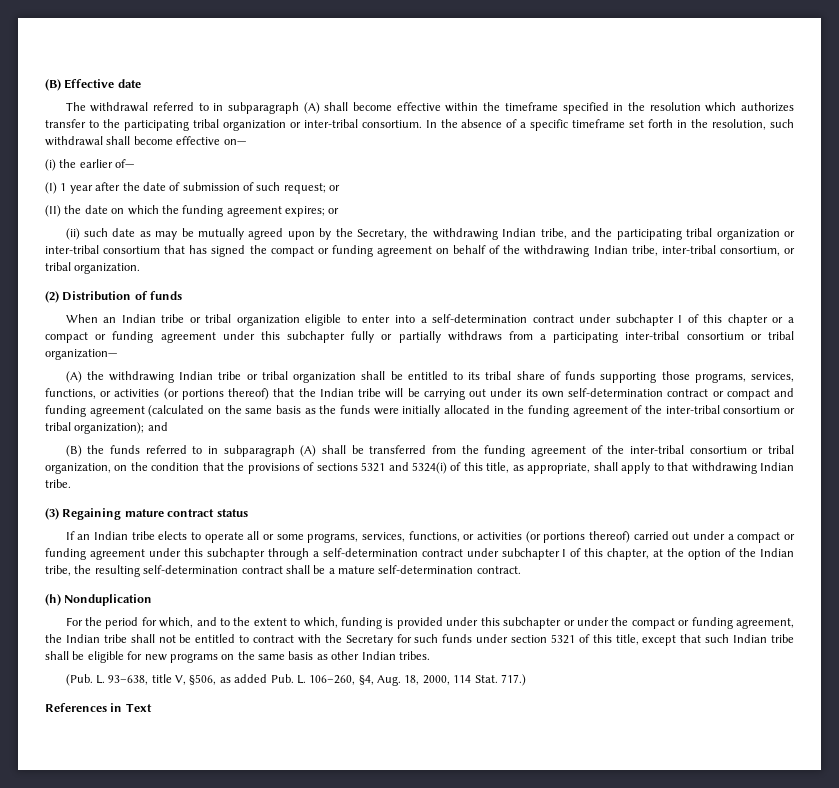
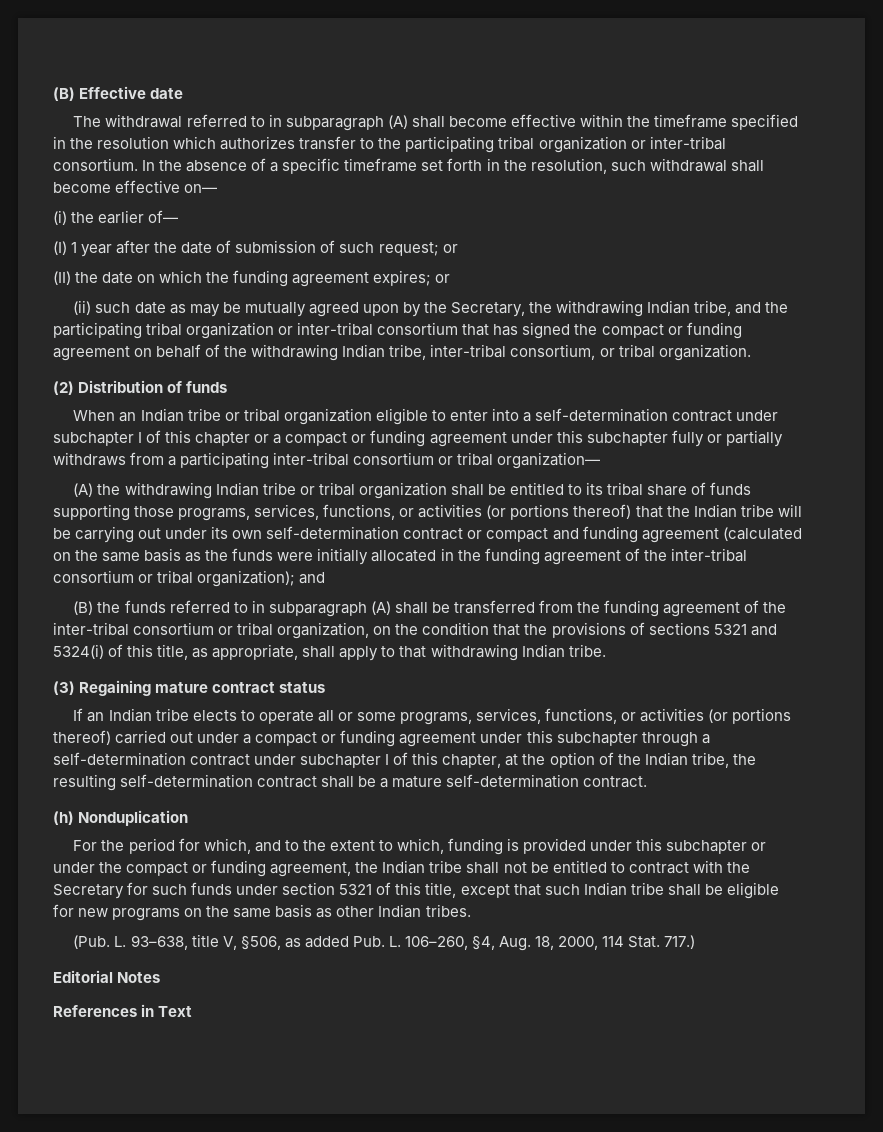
(526, 680) none -> [53,970,161,983] // Editorial Notes

